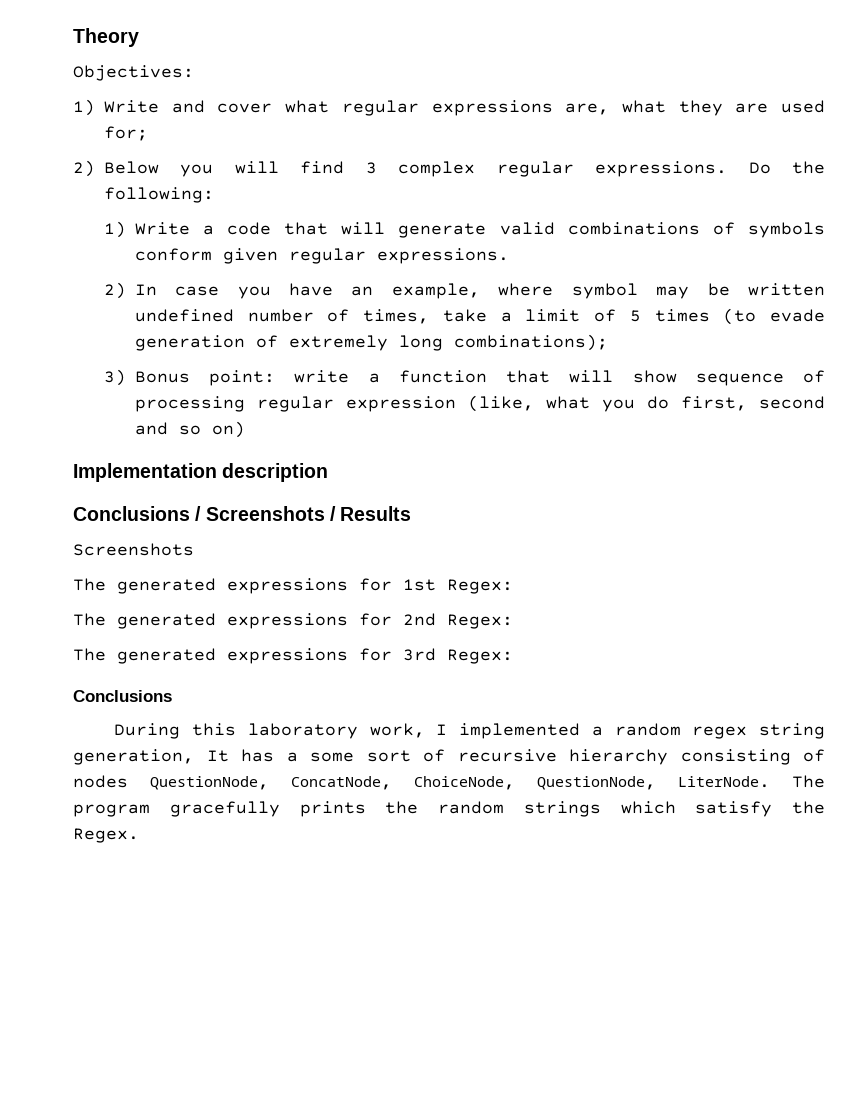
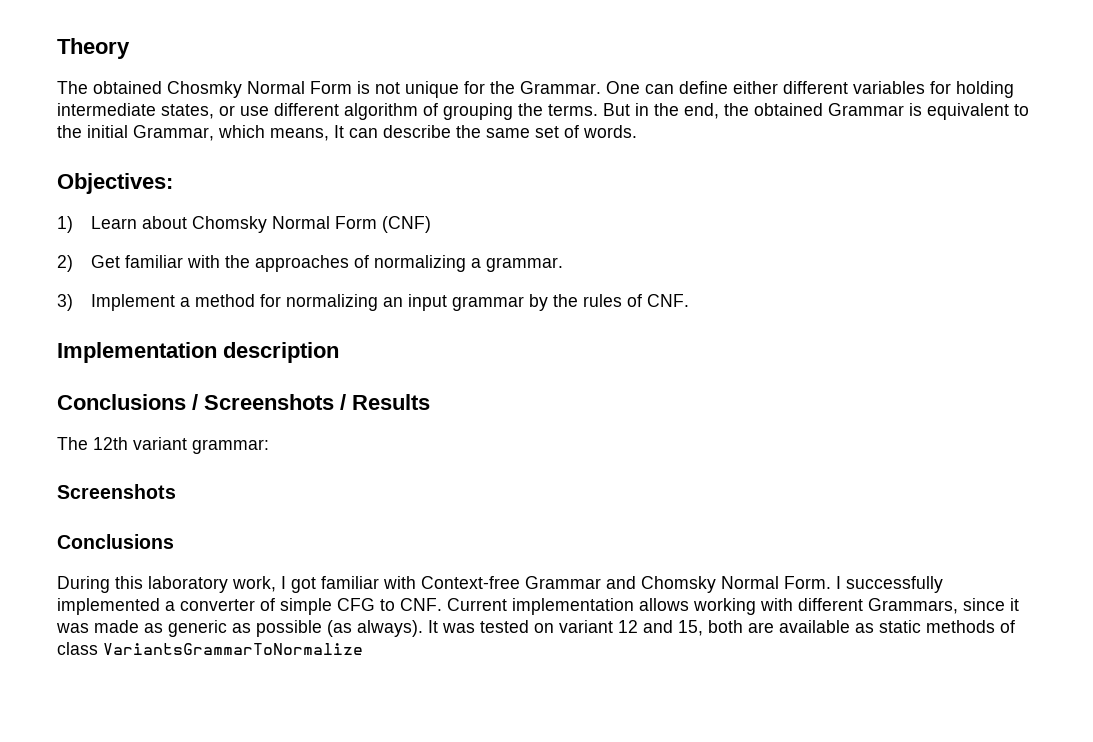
[73,65,194,81] [73,99,826,116] [104,126,148,141] [73,160,826,177] [104,187,214,203] [103,221,825,238] [134,248,509,264] [103,282,825,299] [134,308,826,325] [134,334,608,351] [103,369,825,386] [134,395,826,412] [134,421,245,438] Objectives: // 1) Write and cover what regular expressions are, what they are used for; // 2) Below you will find 3 complex regular expressions. Do the following: // 1) Write a code that will generate valid combinations of symbols conform given regular expressions. // 2) In case you have an example, where symbol may be written undefined number of times, take a limit of 5 times (to evade generation of extremely long combinations); // 3) Bonus point: write a function that will show sequence of processing regular expression (like, what you do first, second and so on) -> [57,81,1014,98] [57,103,1029,120] [57,125,637,141] [57,173,173,194] [57,216,431,233] [57,255,563,272] [57,294,689,311] The obtained Chosmky Normal Form is not unique for the Grammar. One can define either different variables for holding intermediate states, or use different algorithm of grouping the terms. But in the end, the obtained Grammar is equivalent to the initial Grammar, which means, It can describe the same set of words. // Objectives: // 1) Learn about Chomsky Normal Form (CNF) // 2) Get familiar with the approaches of normalizing a grammar. // 3) Implement a method for normalizing an input grammar by the rules of CNF.
[73,543,194,556] [73,578,513,594] [73,613,513,629] [73,648,513,664] Screenshots // The generated expressions for 1st Regex: // The generated expressions for 2nd Regex: // The generated expressions for 3rd Regex: -> [57,437,269,454] [57,484,176,499] The 12th variant grammar: // Screenshots
[459,723,825,739] [73,749,825,765] [73,775,825,790] [73,801,825,817] [73,828,139,843] implemented a random regex string generation, It has a some sort of recursive hierarchy consisting of nodes QuestionNode, ConcatNode, ChoiceNode, QuestionNode, LiterNode. The program gracefully prints the random strings which satisfy the Regex. -> [291,576,943,593] [57,598,1019,615] [56,620,1015,637] [57,642,363,655] got familiar with Context-free Grammar and Chomsky Normal Form. I successfully implemented a converter of simple CFG to CNF. Current implementation allows working with different Grammars, since it was made as generic as possible (as always). It was tested on variant 12 and 15, both are available as static methods of class VariantsGrammarToNormalize

